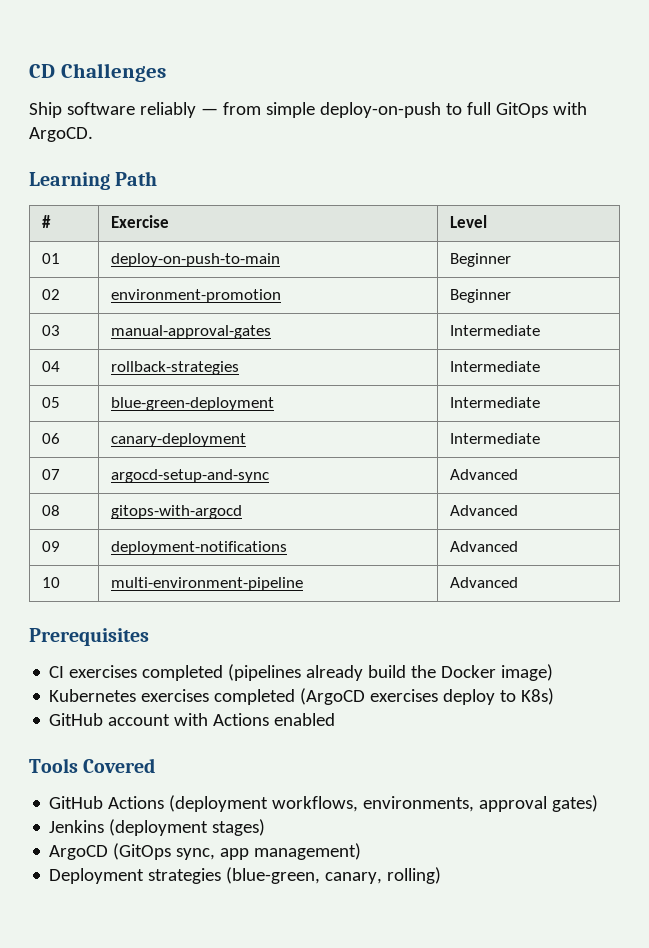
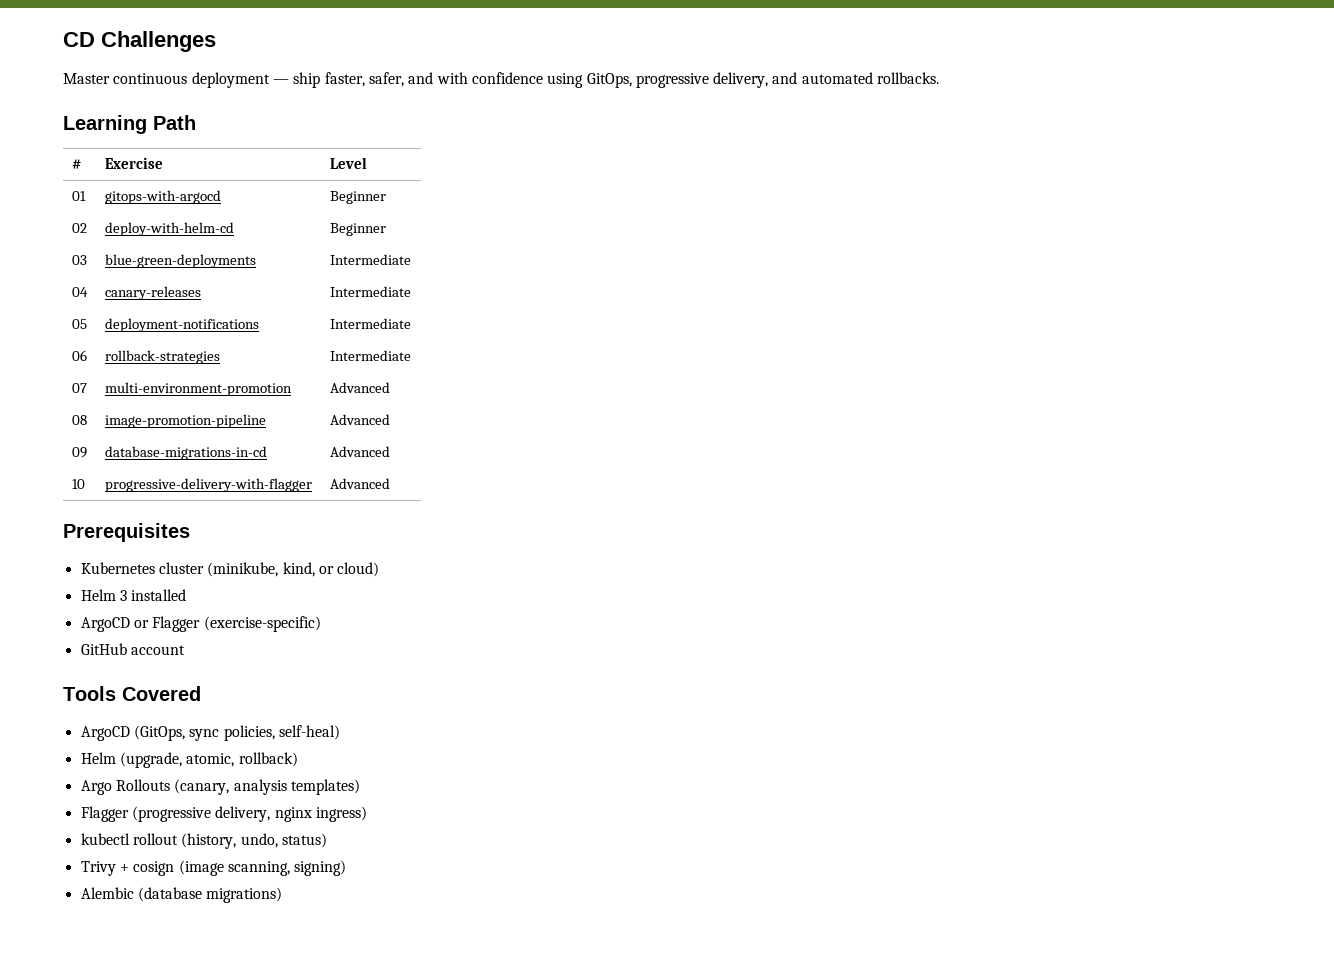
[29,102,587,118] [29,127,93,142] Ship software reliably — from simple deploy-on-push to full GitOps with ArgoCD. -> [63,72,940,88] Master continuous deployment — ship faster, safer, and with confidence using GitOps, progressive delivery, and automated rollbacks.
[111,253,281,267] deploy-on-push-to-main -> [104,190,221,204] gitops-with-argocd
[111,289,282,303] environment-promotion -> [104,222,234,236] deploy-with-helm-cd
[111,325,272,339] manual-approval-gates -> [104,254,256,268] blue-green-deployments
[111,361,240,375] rollback-strategies -> [104,286,201,300] canary-releases
[111,397,275,411] blue-green-deployment -> [104,318,259,332] deployment-notifications
[111,433,247,447] canary-deployment -> [104,350,220,364] rollback-strategies
[111,469,270,483] argocd-setup-and-sync -> [104,382,292,396] multi-environment-promotion
[111,505,243,519] gitops-with-argocd -> [104,414,266,428] image-promotion-pipeline
[111,541,288,555] deployment-notifications -> [104,446,267,460] database-migrations-in-cd
[111,577,304,591] multi-environment-pipeline -> [104,478,312,492] progressive-delivery-with-flagger
[49,664,554,681] [49,688,555,705] CI exercises completed (pipelines already build the Docker image) // Kubernetes exercises completed (ArgoCD exercises deploy to K8s) -> [80,562,380,577] [80,589,187,601] [80,616,321,632] Kubernetes cluster (minikube, kind, or cloud) // Helm 3 installed // ArgoCD or Flagger (exercise-specific)
[174,713,336,726] with Actions enabled -> (185, 650) none
[49,795,599,812] [49,819,266,836] [49,843,362,860] [49,867,442,884] GitHub Actions (deployment workflows, environments, approval gates) // Jenkins (deployment stages) // ArgoCD (GitOps sync, app management) // Deployment strategies (blue-green, canary, rolling) -> [80,725,340,741] [80,752,298,768] [80,779,360,795] [80,806,367,822] [80,833,327,849] [80,860,347,876] [80,887,283,903] ArgoCD (GitOps, sync policies, self-heal) // Helm (upgrade, atomic, rollback) // Argo Rollouts (canary, analysis templates) // Flagger (progressive delivery, nginx ingress) // kubectl rollout (history, undo, status) // Trivy + cosign (image scanning, signing) // Alembic (database migrations)

